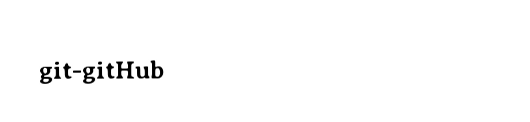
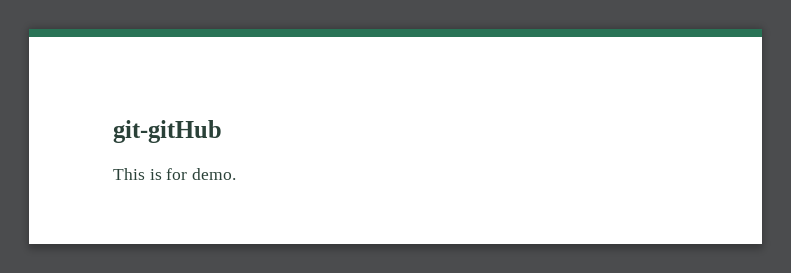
(165, 72) none -> [113,168,237,180] // This is for demo.

